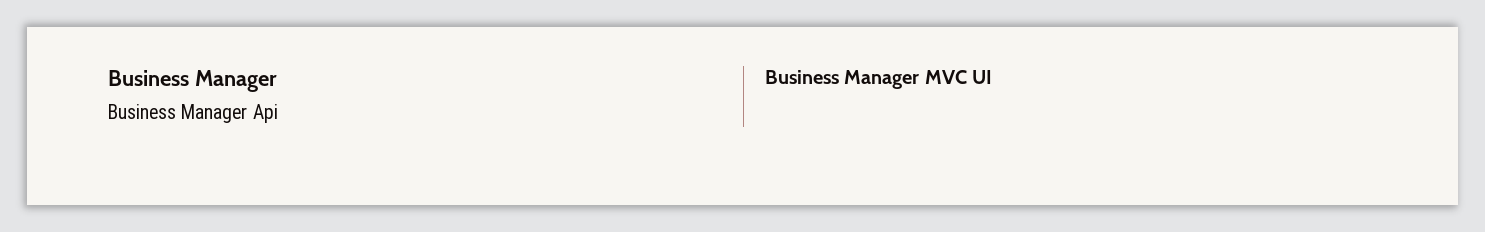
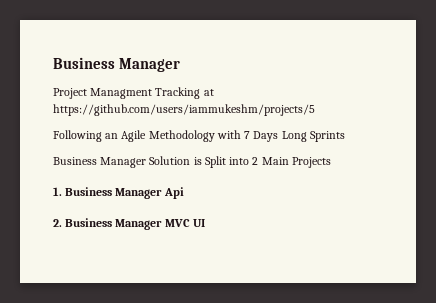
(277, 81) none -> [53,87,214,99] [53,104,315,116] [53,130,345,142] [53,156,331,168] [53,187,62,196] Project Managment Tracking at https://github.com/users/iammukeshm/projects/5 // Following an Agile Methodology with 7 Days Long Sprints // Business Manager Solution is Split into 2 Main Projects // 1.
(278, 113) none -> [53,219,62,227] 2.

